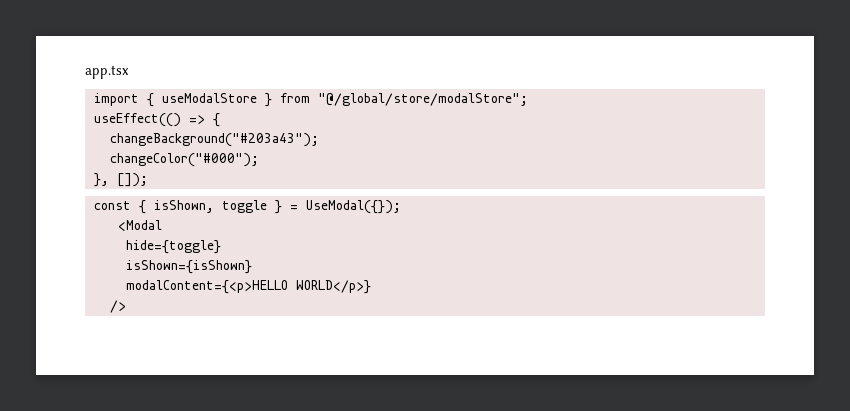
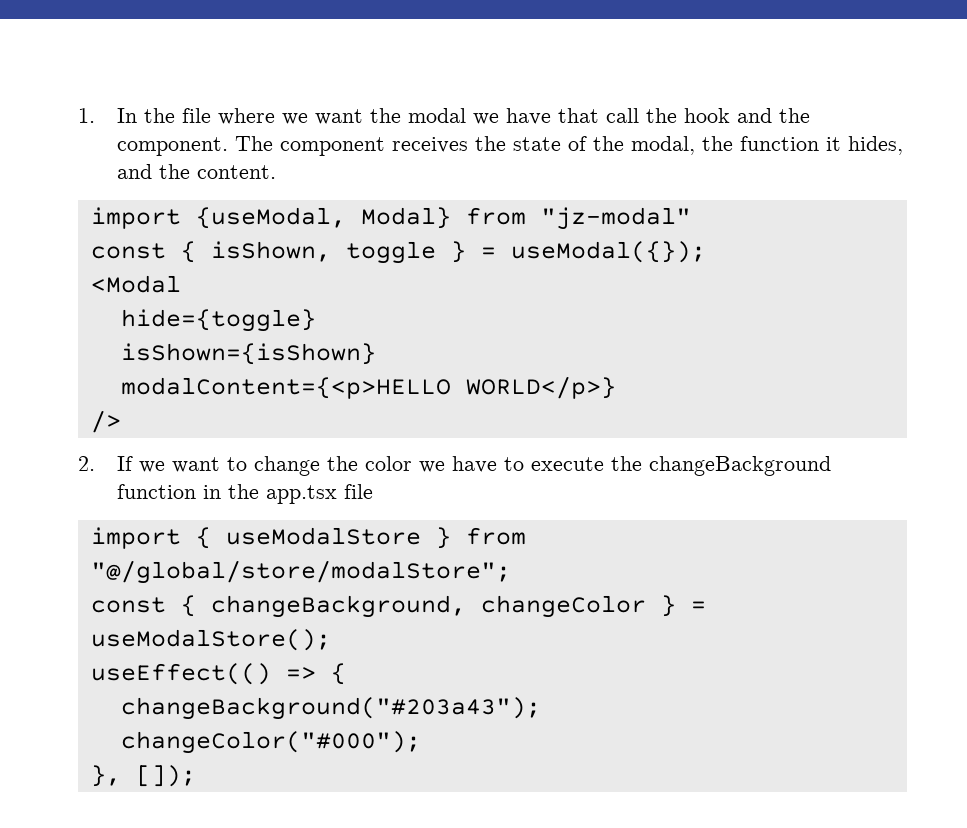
(85, 72) none -> [78,108,810,125] [116,136,903,156] [116,164,276,179] [90,207,691,230] [90,241,706,264] [90,275,181,293] [120,309,316,332] [120,343,376,365] [120,376,616,399] [90,410,121,433] [78,456,831,476] [116,484,259,499] 1. In the file where we want the modal we have that call the hook and the component. The component receives the state of the modal, the function it hides, and the content. // import {useModal, Modal} from "jz-modal" // const { isShown, toggle } = useModal({}); // <Modal // hide={toggle} // isShown={isShown} // modalContent={<p>HELLO WORLD</p>} // /> // 2. If we want to change the color we have to execute the changeBackground function in the
(129, 72) none -> [343,484,373,499] file
(528, 99) none -> [90,595,706,618] [90,629,331,651] // const { changeBackground, changeColor } = useModalStore();
[93,200,401,214] [117,220,162,231] [125,240,221,254] [125,260,252,274] [125,280,371,294] [109,300,126,313] // const { isShown, toggle } = UseModal({}); // <Modal // hide={toggle} // isShown={isShown} // modalContent={<p>HELLO WORLD</p>} // /> -> (196, 776) none

